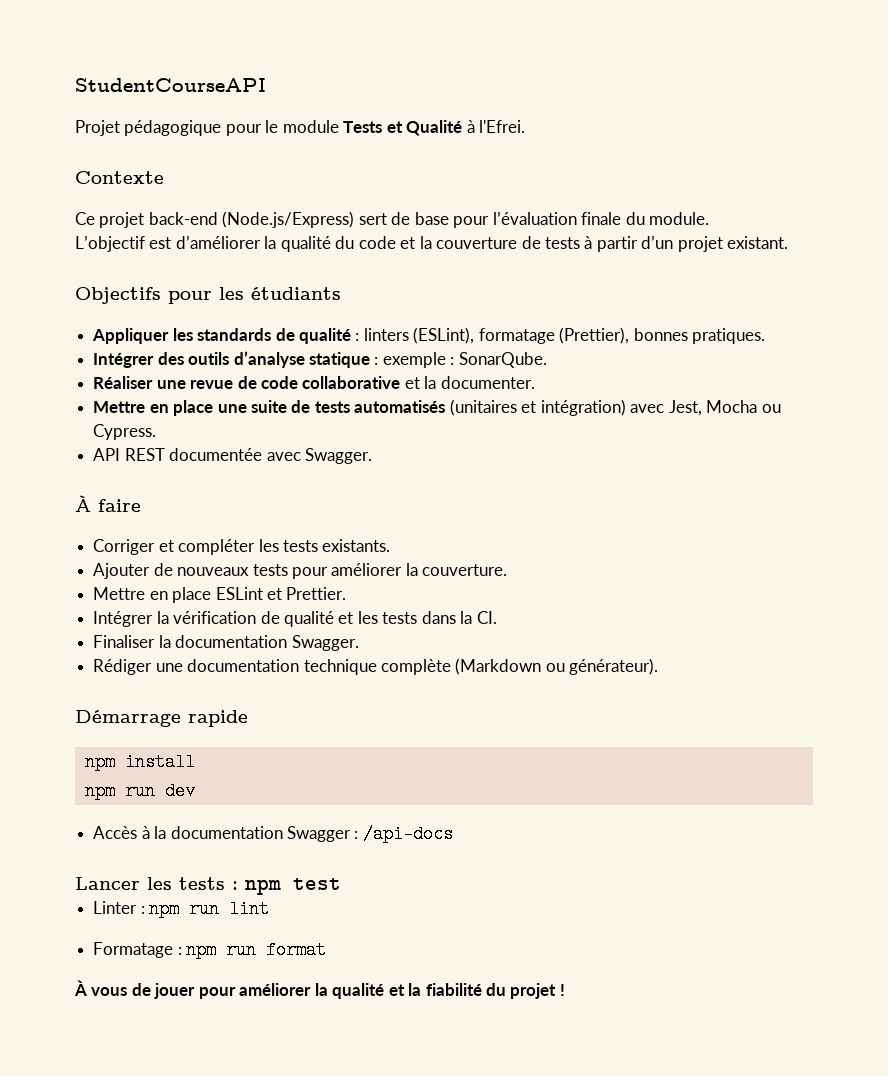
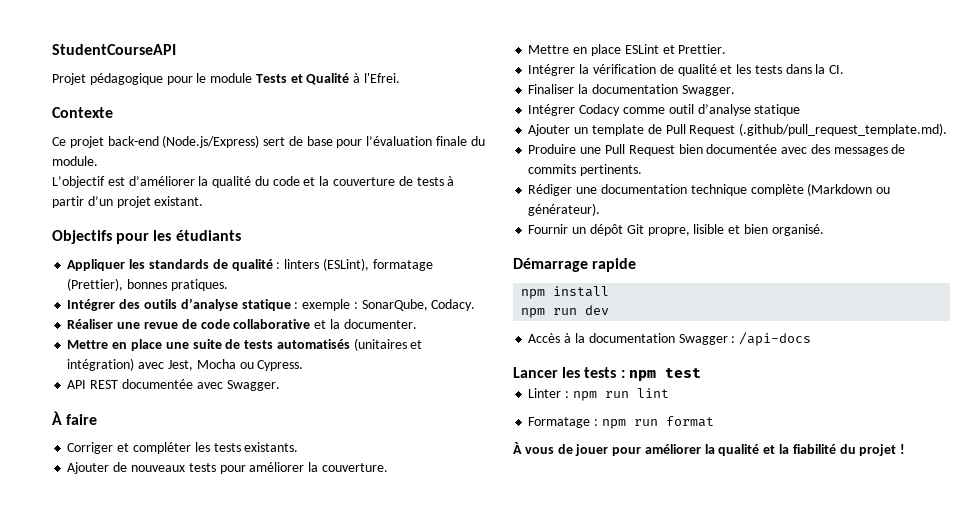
[458,352,547,368] SonarQube. -> [361,299,476,311] SonarQube, Codacy.
(359, 643) none -> [528,104,801,116] [528,123,948,136] [528,144,906,156] [528,164,643,176] // Intégrer Codacy comme outil d’analyse statique // Ajouter un template de Pull Request (.github/pull_request_template.md). // Produire une Pull Request bien documentée avec des messages de commits pertinents.
(659, 666) none -> [528,224,824,236] // Fournir un dépôt Git propre, lisible et bien organisé.

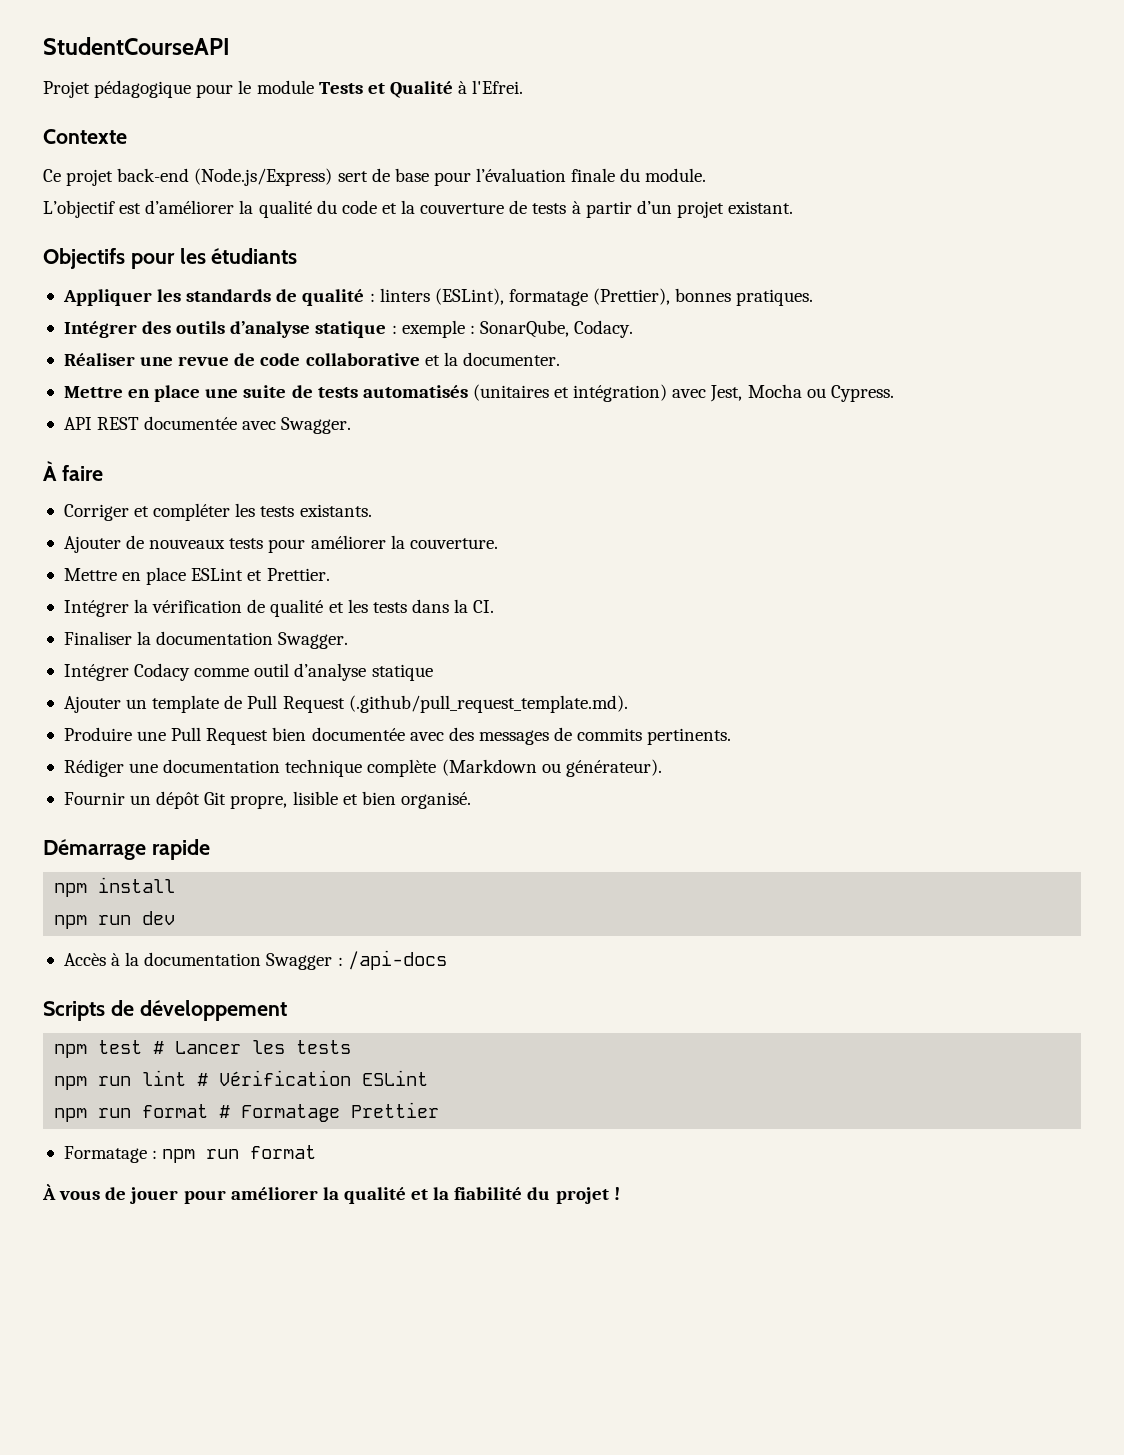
[513,367,701,381] [528,388,669,401] Lancer les tests : npm test // Linter : npm run lint -> [43,1000,287,1021] [54,1040,352,1058] [54,1070,429,1090] [54,1102,440,1122] Scripts de développement // npm test # Lancer les tests // npm run lint # Vérification ESLint // npm run format # Formatage Prettier

